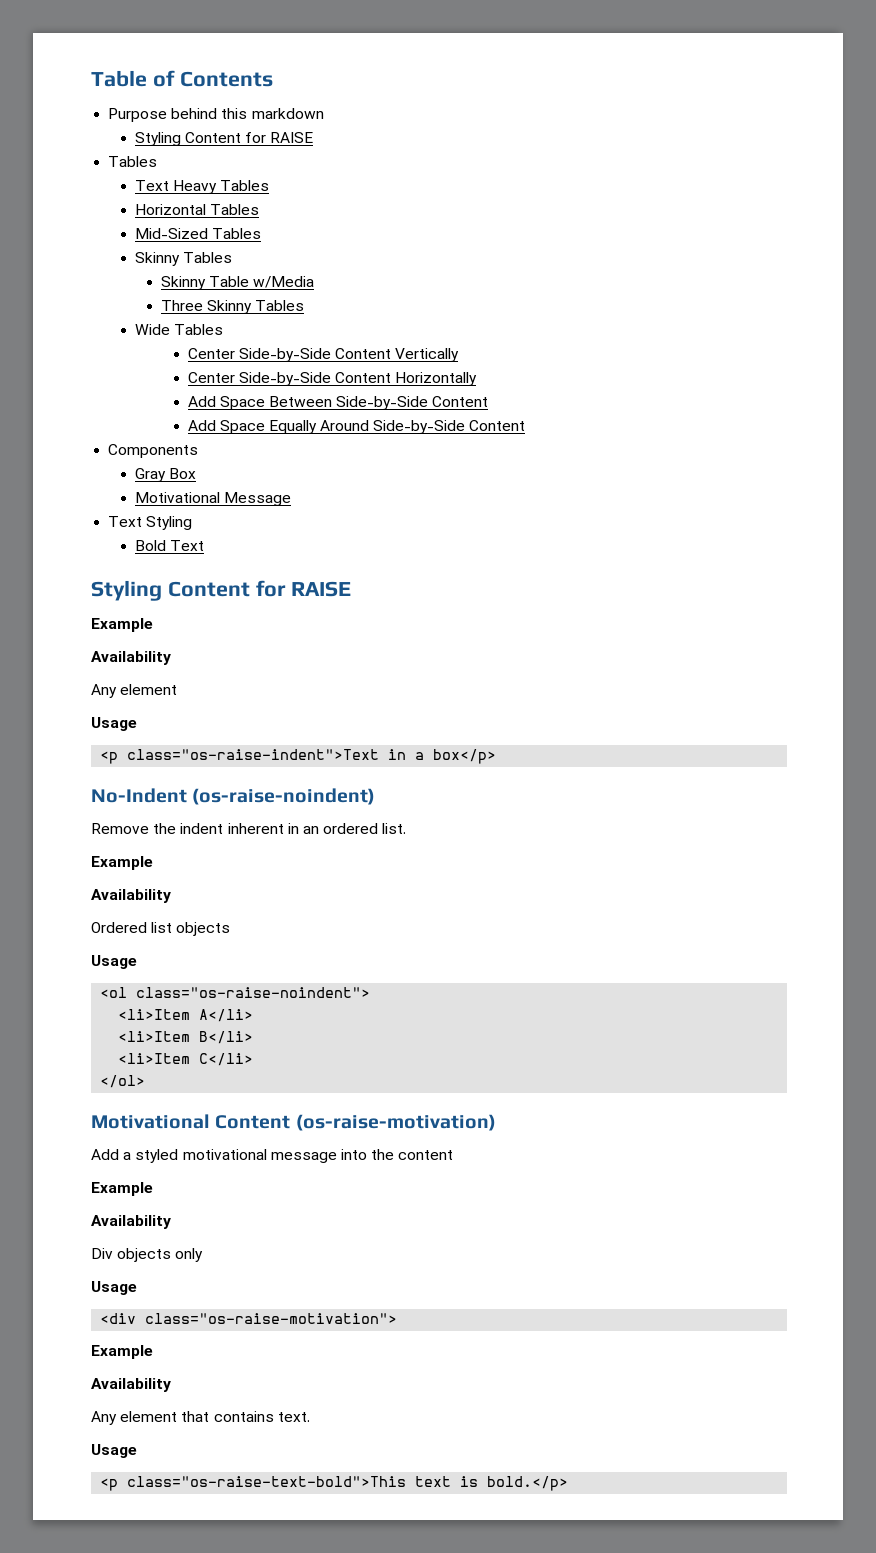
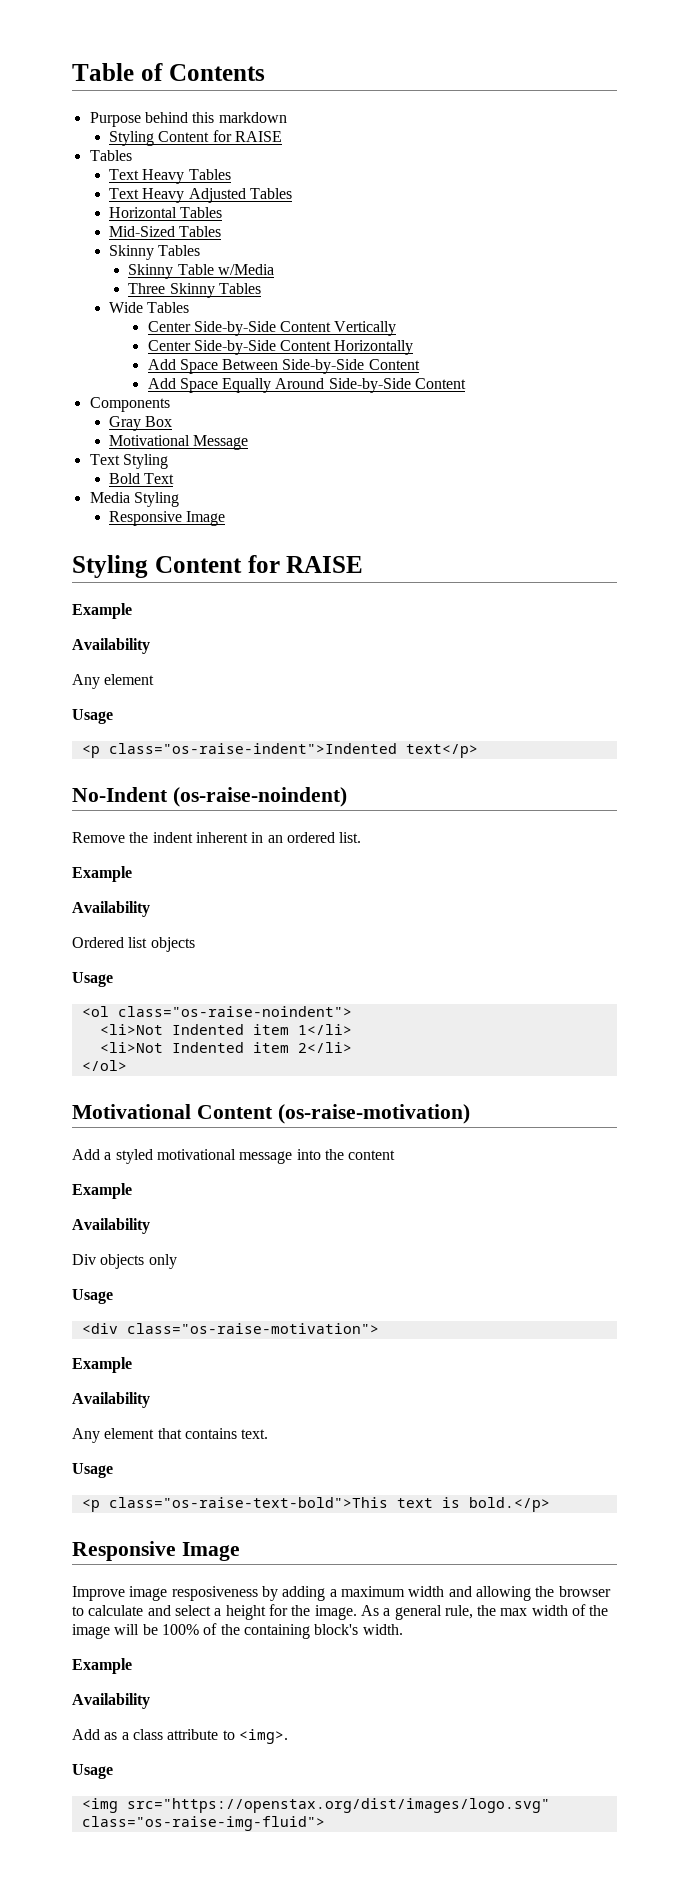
(269, 185) none -> [108,188,292,203] // Text Heavy Adjusted Tables
(204, 545) none -> [89,492,179,507] [108,511,226,526] // Media Styling // Responsive Image
[127,749,497,764] class="os-raise-indent">Text in a box</p> -> [108,743,478,758] class="os-raise-indent">Indented text</p>
[118,1009,254,1022] [118,1031,254,1044] [118,1053,254,1066] <li>Item A</li> // <li>Item B</li> // <li>Item C</li> -> [99,1024,352,1035] [99,1042,352,1053] <li>Not Indented item 1</li> // <li>Not Indented item 2</li>
(569, 1483) none -> [72,1541,240,1561] [72,1586,611,1601] [72,1604,609,1620] [72,1623,403,1639] [72,1658,132,1674] [72,1693,150,1709] [72,1729,288,1744] [72,1764,113,1779] [81,1798,550,1813] [81,1816,325,1831] // Responsive Image // Improve image resposiveness by adding a maximum width and allowing the browser to calculate and select a height for the image. As a general rule, the max width of the image will be 100% of the containing block's width. // Example // Availability // Add as a class attribute to <img>. // Usage // <img src="https://openstax.org/dist/images/logo.svg" class="os-raise-img-fluid">

